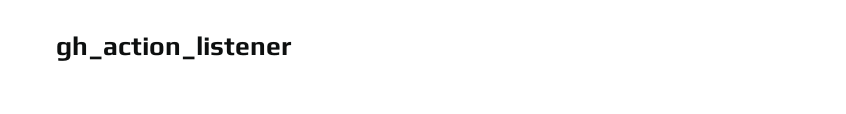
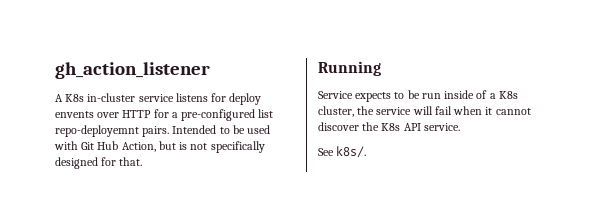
(292, 48) none -> [55,93,262,105] [55,109,274,121] [55,125,271,137] [54,141,265,153] [55,157,143,169] [318,61,381,76] [318,90,518,102] [318,106,531,117] [318,122,460,131] [318,146,367,158] // A K8s in-cluster service listens for deploy envents over HTTP for a pre-configured list repo-deployemnt pairs. Intended to be used with Git Hub Action, but is not specifically designed for that. // Running // Service expects to be run inside of a K8s cluster, the service will fail when it cannot discover the K8s API service. // See k8s/.

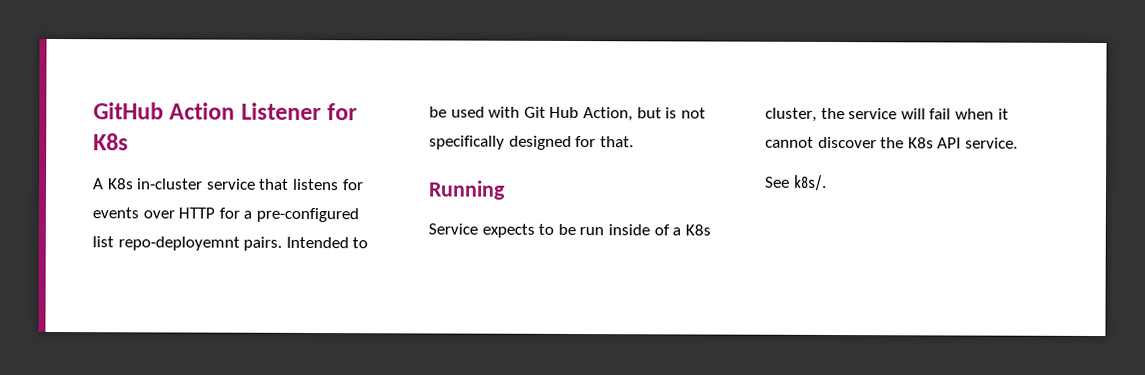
[55,62,210,79] gh_action_listener -> [93,102,359,121] [93,133,129,151] GitHub Action Listener for K8s
(174, 98) none -> [258,178,290,190] that
[229,93,262,105] [55,111,94,118] deploy envents -> [92,207,139,219] events

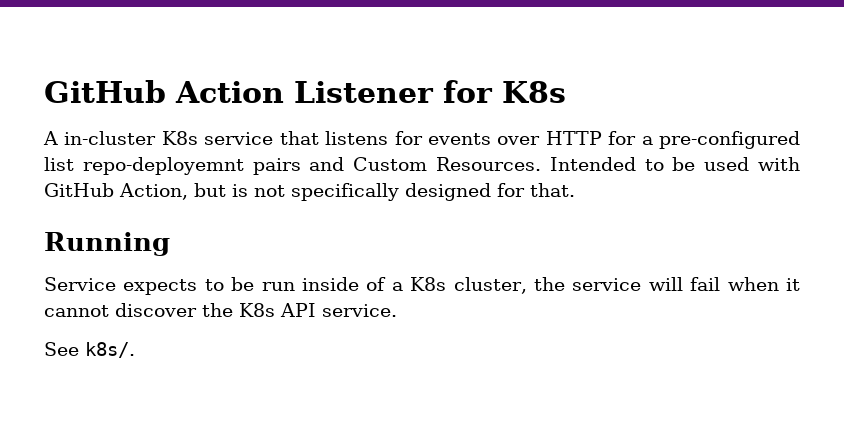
[106,178,204,190] K8s in-cluster -> [64,131,198,145] in-cluster K8s
[243,236,283,251] pairs. -> [252,157,541,175] pairs and Custom Resources.
[523,106,580,119] Git Hub -> [44,183,114,197] GitHub

